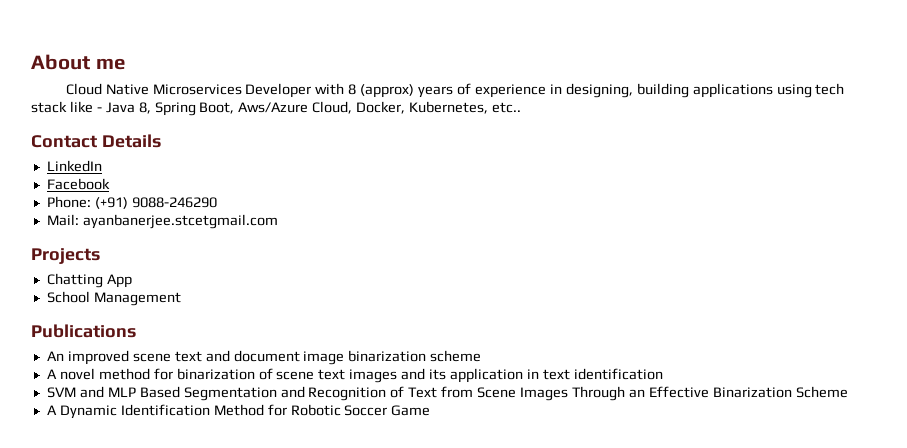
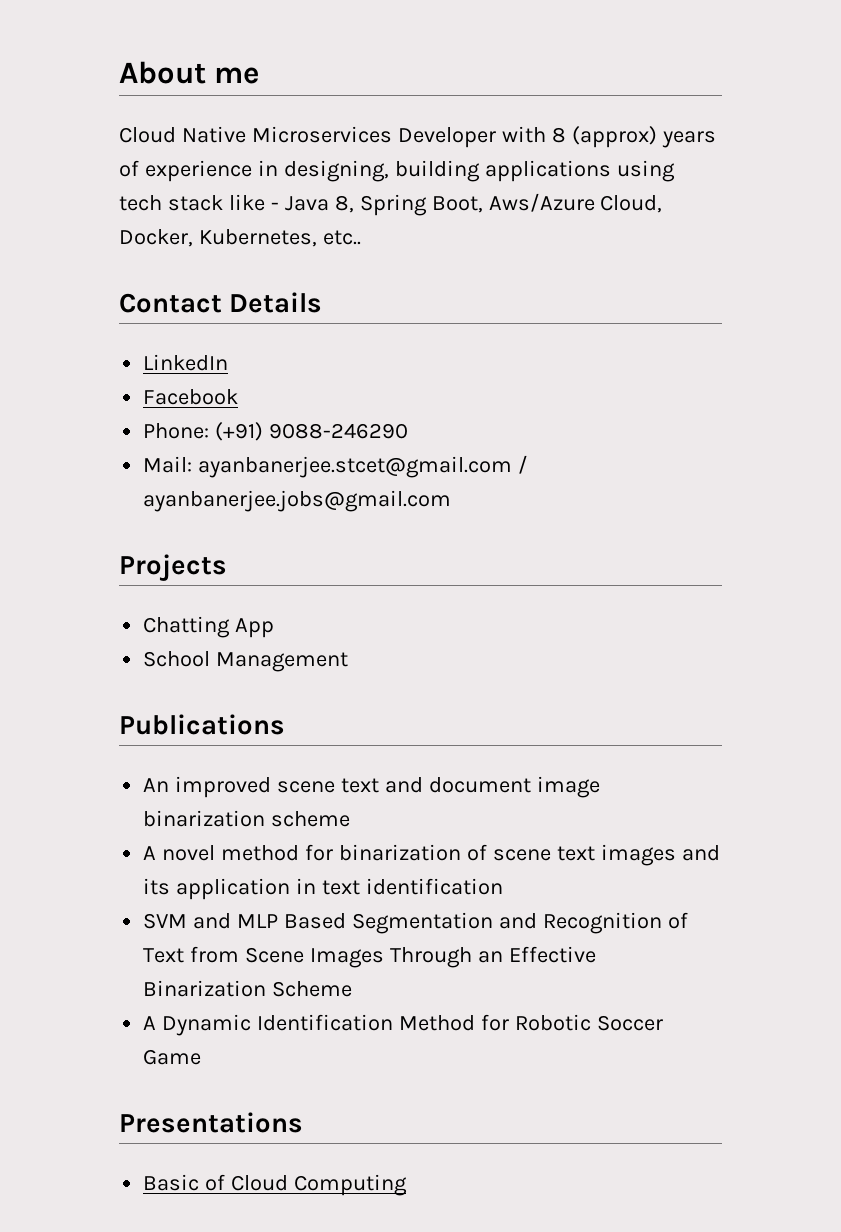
[82,214,278,229] ayanbanerjee.stcetgmail.com -> [198,455,529,478] [143,490,452,512] ayanbanerjee.stcet@gmail.com / ayanbanerjee.jobs@gmail.com
(431, 410) none -> [119,1112,303,1133] [143,1174,408,1196] // Presentations // Basic of Cloud Computing

